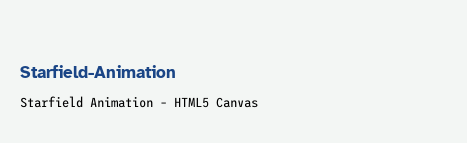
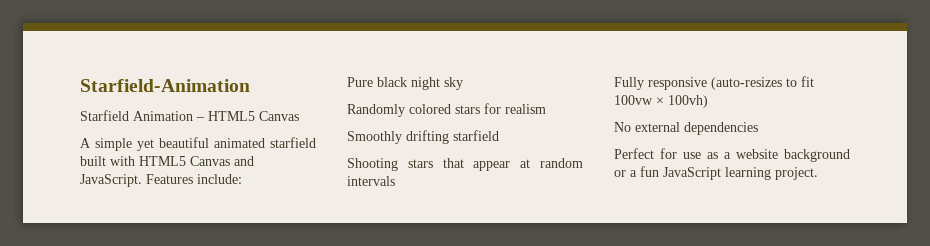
(258, 102) none -> [80,137,316,151] [80,156,254,166] [80,174,242,187] [347,77,463,90] [347,103,546,117] [347,130,499,144] [347,158,583,171] [347,176,395,186] [614,76,814,90] [614,95,708,108] [614,122,758,135] [614,148,850,162] [614,166,818,180] // A simple yet beautiful animated starfield built with HTML5 Canvas and JavaScript. Features include: // Pure black night sky // Randomly colored stars for realism // Smoothly drifting starfield // Shooting stars that appear at random intervals // Fully responsive (auto-resizes to fit 100vw × 100vh) // No external dependencies // Perfect for use as a website background or a fun JavaScript learning project.

